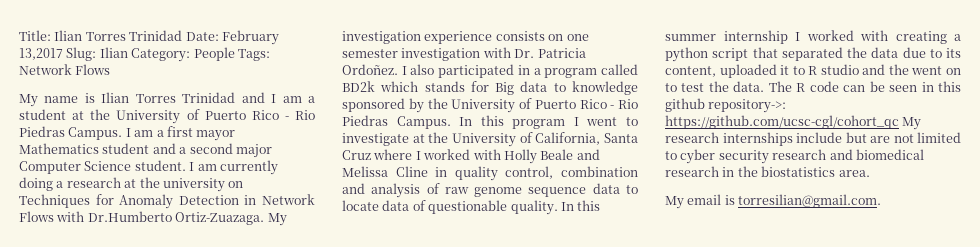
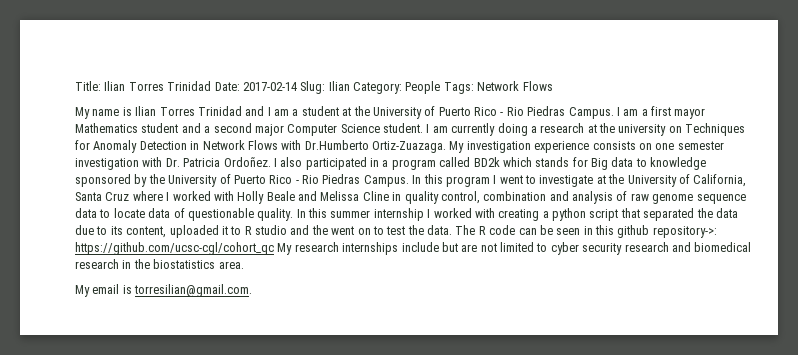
[221,30,279,45] [19,48,63,60] February 13,2017 -> [242,82,297,91] 2017-02-14

